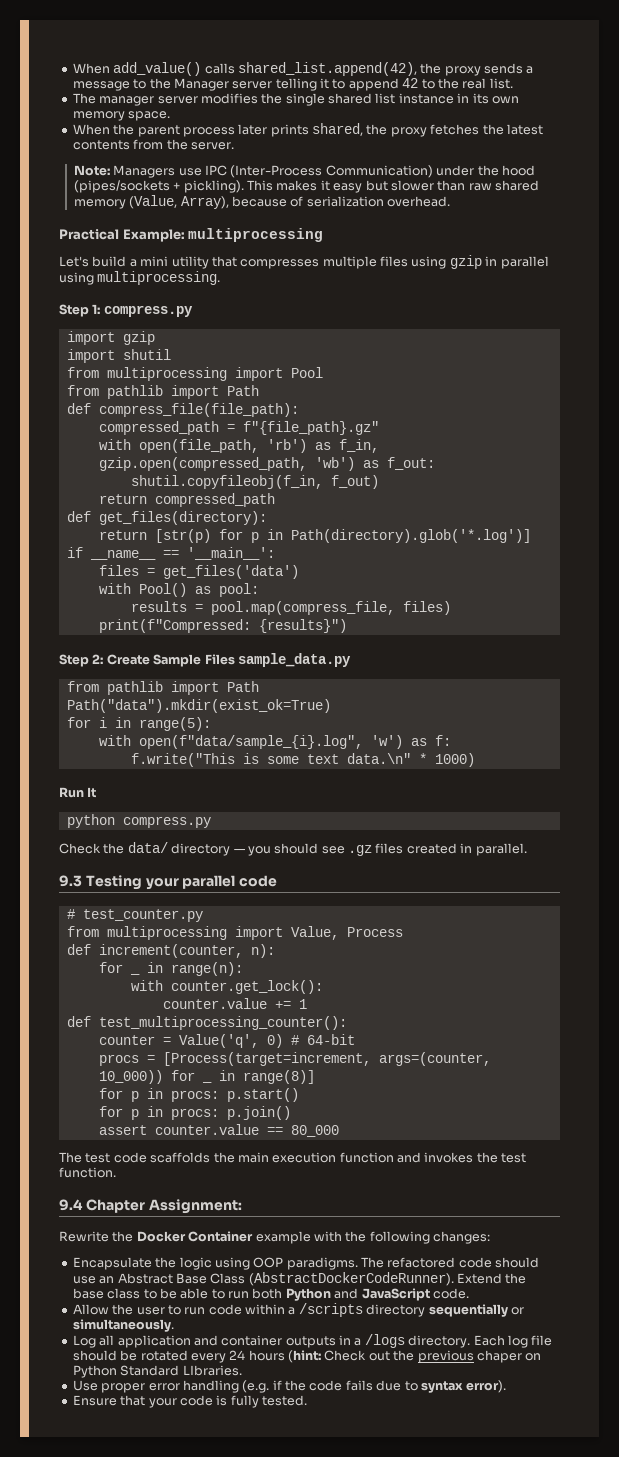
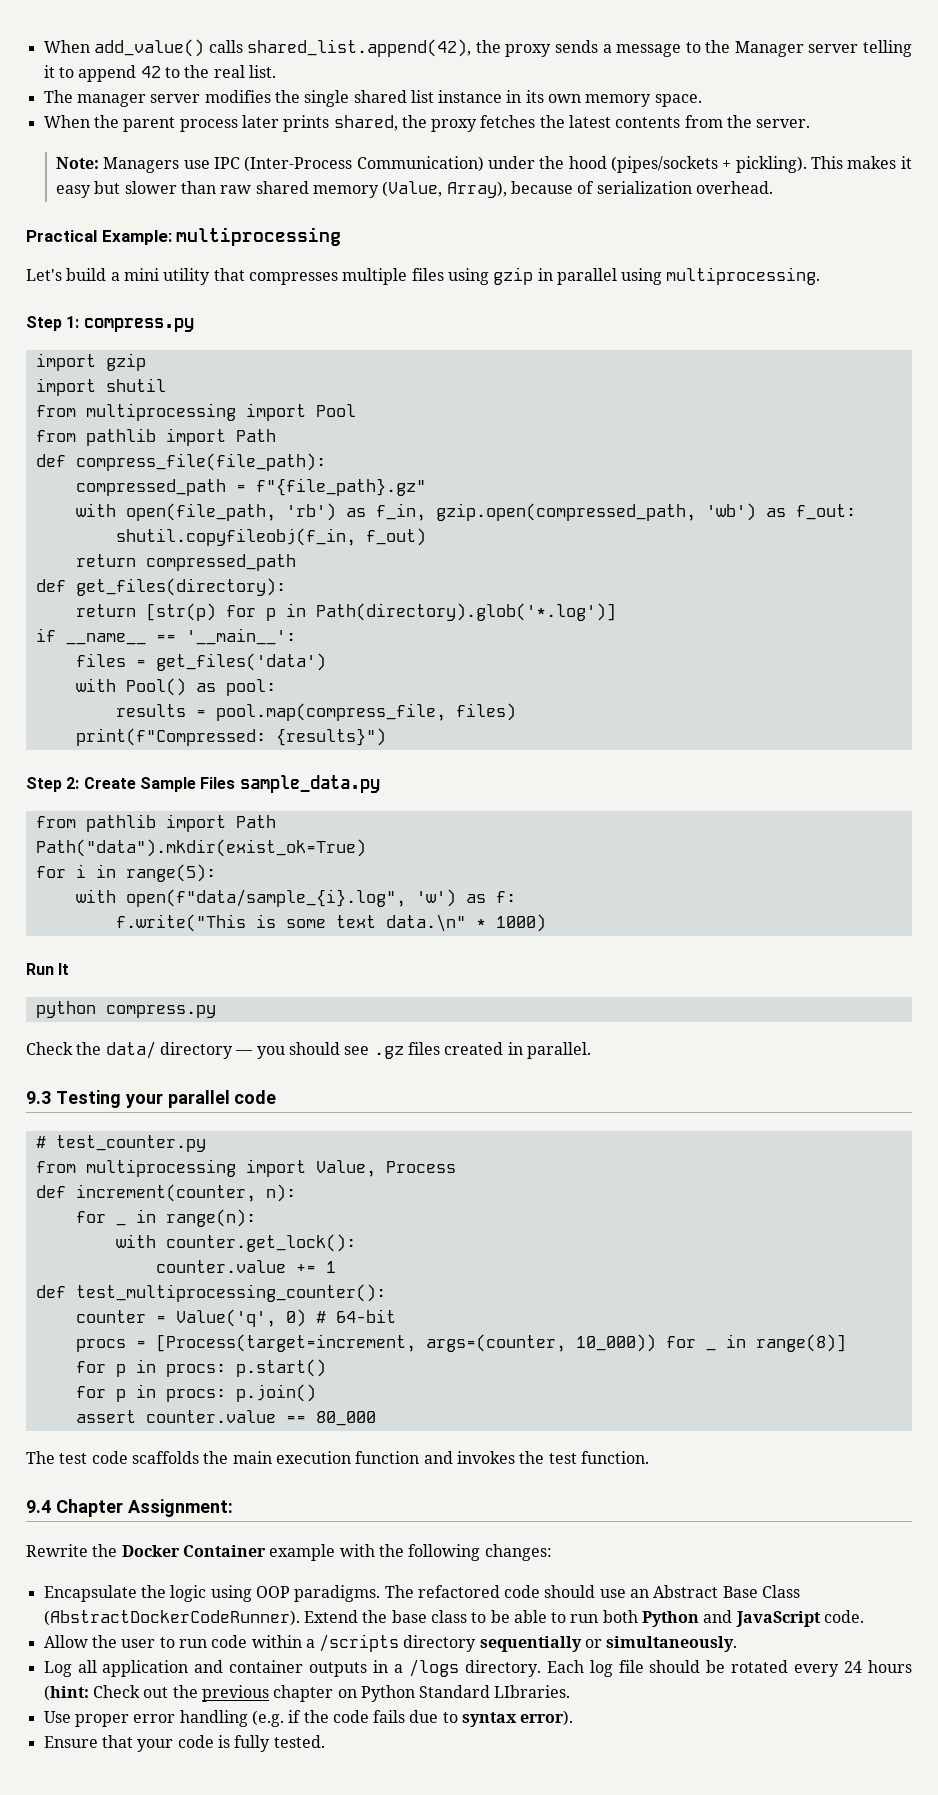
[476,1350,522,1363] chaper -> [273,1685,334,1702] chapter

